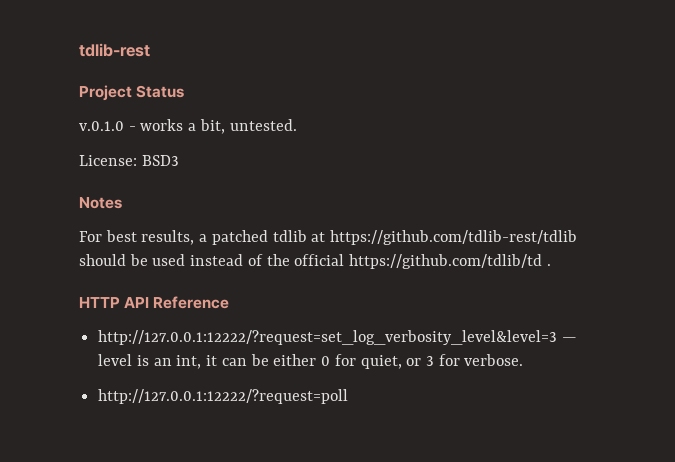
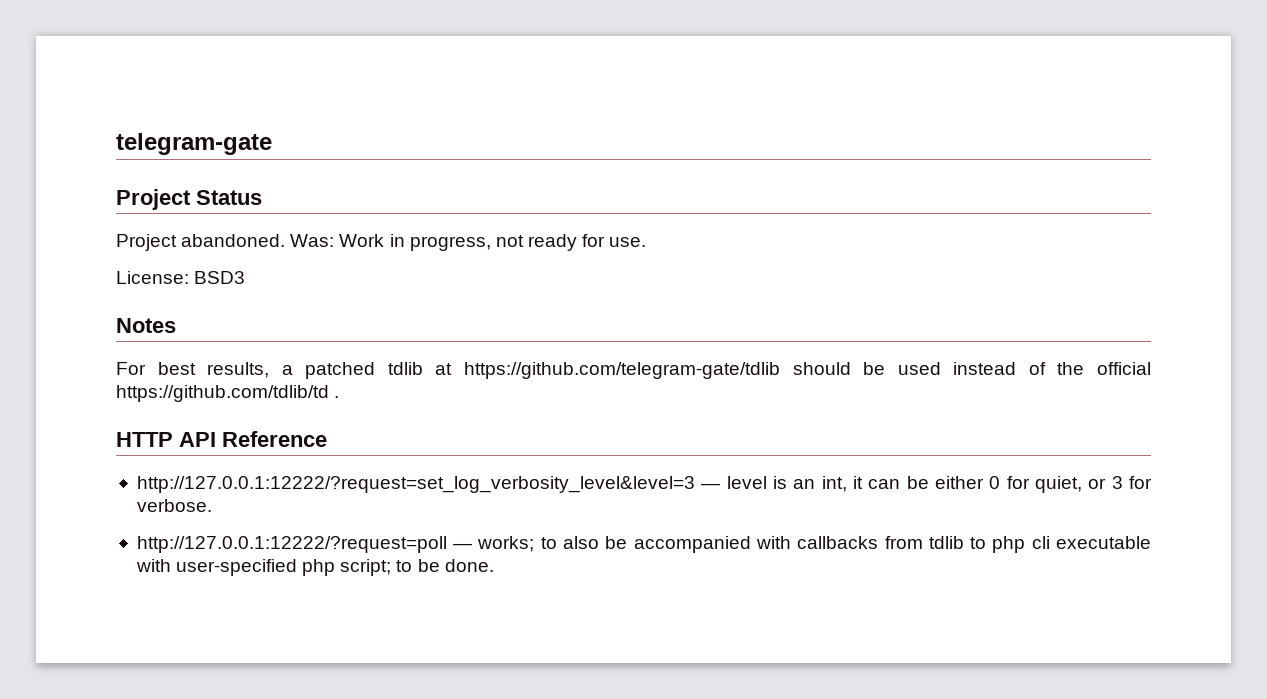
[79,43,150,57] tdlib-rest -> [116,133,272,155] telegram-gate
[79,119,297,134] v.0.1.0 - works a bit, untested. -> [116,234,647,251] Project abandoned. Was: Work in progress, not ready for use.
[330,230,578,245] https://github.com/tdlib-rest/tdlib -> [463,362,780,379] https://github.com/telegram-gate/tdlib
(349, 396) none -> [453,536,1151,553] [135,559,494,576] — works; to also be accompanied with callbacks from tdlib to php cli executable with user-specified php script; to be done.

